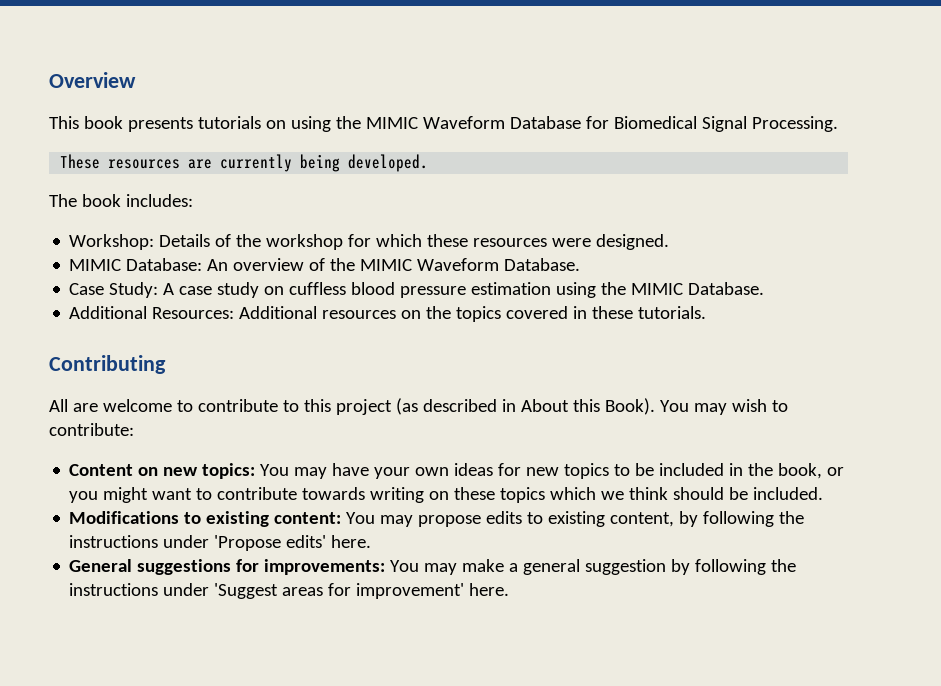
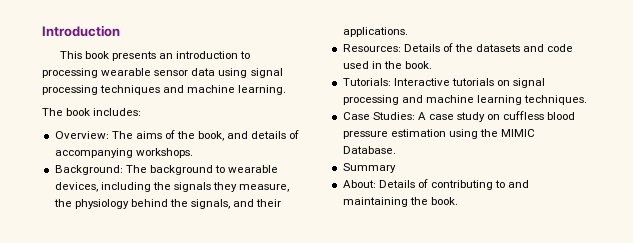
[49,72,136,88] Overview -> [42,25,120,37] Introduction
[197,116,838,132] [60,154,429,172] [49,194,193,207] [69,234,670,250] [69,258,581,271] tutorials on using the MIMIC Waveform Database for Biomedical Signal Processing. // These resources are currently being developed. // The book includes: // Workshop: Details of the workshop for which these resources were designed. // MIMIC Database: An overview of the MIMIC Waveform Database. -> [159,51,251,59] [42,68,283,78] [42,85,287,95] [42,108,142,116] [54,130,300,141] [54,148,193,158] [54,165,279,175] [54,182,290,192] [53,199,282,209] [342,27,408,37] [342,43,574,52] [342,61,432,69] [342,78,546,88] [342,95,588,105] an introduction to processing wearable sensor data using signal processing techniques and machine learning. // The book includes: // Overview: The aims of the book, and details of accompanying workshops. // Background: The background to wearable devices, including the signals they measure, the physiology behind the signals, and their applications. // Resources: Details of the datasets and code used in the book. // Tutorials: Interactive tutorials on signal processing and machine learning techniques.
[109,282,159,298] Study: -> [372,112,415,120] Studies:
[69,306,707,322] [49,355,166,374] [49,398,788,415] [49,423,134,436] [69,463,845,479] [69,487,824,503] [69,511,805,527] [69,535,372,551] [69,559,797,575] [69,583,510,599] Additional Resources: Additional resources on the topics covered in these tutorials. // Contributing // All are welcome to contribute to this project (as described in About this Book). You may wish to contribute: // Content on new topics: You may have your own ideas for new topics to be included in the book, or you might want to contribute towards writing on these topics which we think should be included. // Modifications to existing content: You may propose edits to existing content, by following the instructions under 'Propose edits' here. // General suggestions for improvements: You may make a general suggestion by following the instructions under 'Suggest areas for improvement' here. -> [342,163,396,173] [342,179,530,190] [342,197,458,207] Summary // About: Details of contributing to and maintaining the book.

